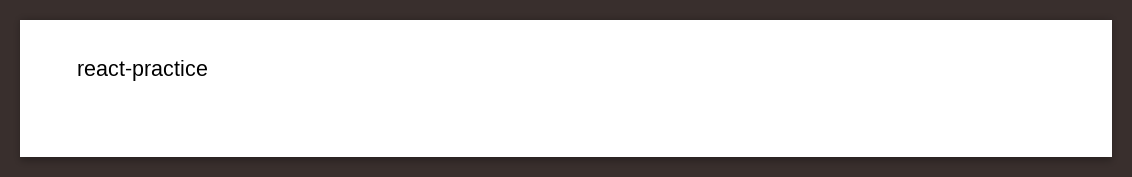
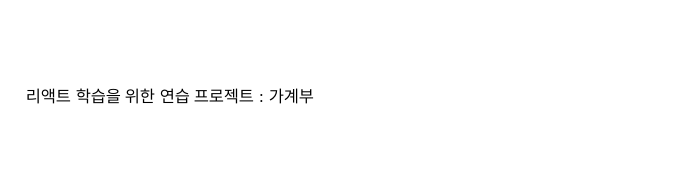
[77,60,208,81] react-practice -> [26,88,314,104] 리액트 학습을 위한 연습 프로젝트 : 가계부

